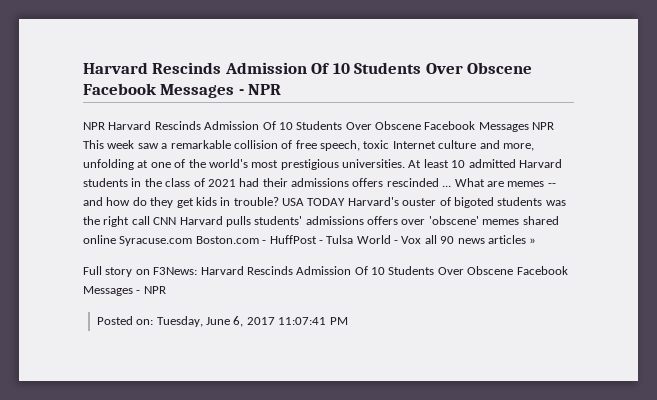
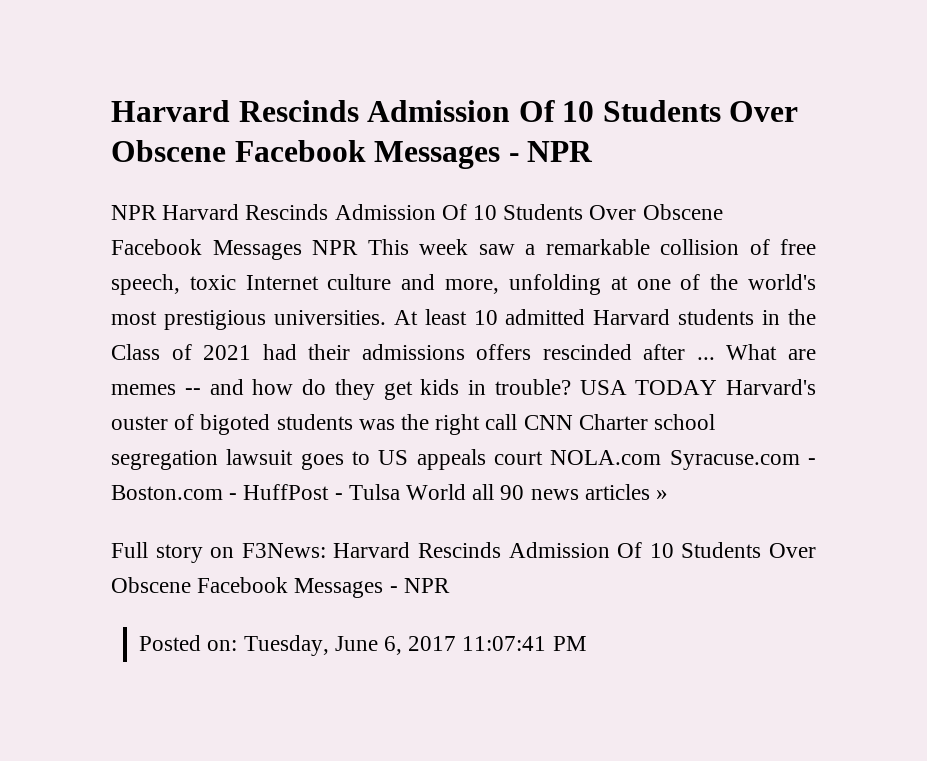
[165,178,191,187] class -> [111,344,160,360] Class
(439, 182) none -> [643,344,686,360] after
[179,216,559,227] [83,235,193,246] Harvard pulls students' admissions offers over 'obscene' memes shared online Syracuse.com -> [578,414,716,430] [111,449,816,470] Charter school segregation lawsuit goes to US appeals court NOLA.com Syracuse.com -
[394,236,422,244] - Vox -> (467, 492) none

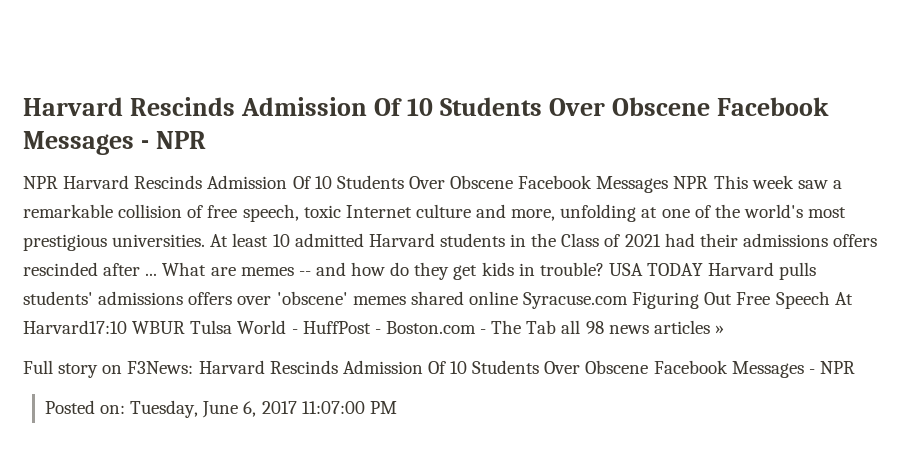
[726,379,816,395] [111,414,716,435] [111,449,816,470] [111,484,525,500] Harvard's ouster of bigoted students was the right call CNN Charter school segregation lawsuit goes to US appeals court NOLA.com Syracuse.com - Boston.com - HuffPost - Tulsa World all 90 -> [708,262,817,280] [23,291,853,309] [23,320,604,334] Harvard pulls students' admissions offers over 'obscene' memes shared online Syracuse.com Figuring Out Free Speech At Harvard17:10 WBUR Tulsa World - HuffPost - Boston.com - The Tab all 98
[462,636,547,651] 11:07:41 -> [301,401,365,414] 11:07:00

